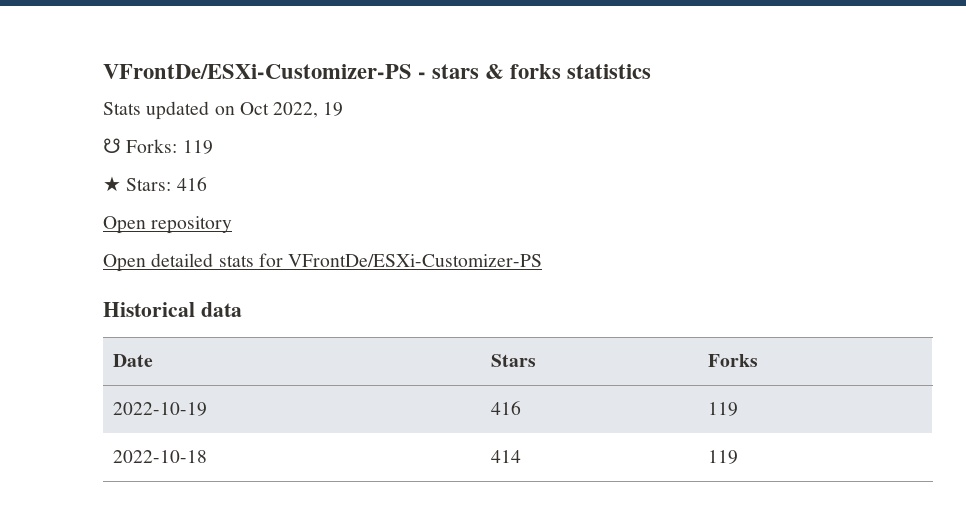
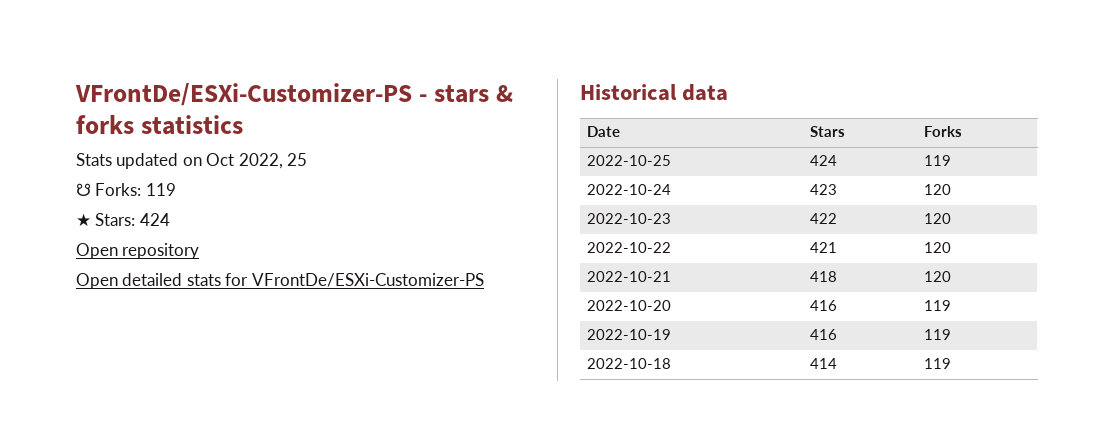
[323,102,344,116] 19 -> [287,153,308,166] 25
[176,177,207,191] 416 -> [139,213,170,226] 424
(758, 360) none -> [587,155,672,166] [810,155,838,166] [924,155,952,166] [587,184,672,195] [810,184,838,195] [924,184,952,195] [587,213,672,224] [810,213,838,224] [924,213,952,224] [587,242,672,253] [810,242,838,253] [924,242,952,253] [587,271,672,282] [810,271,838,282] [924,271,952,282] [587,300,672,311] [810,300,838,311] [924,300,952,311] // 2022-10-25 | 424 | 119 // 2022-10-24 | 423 | 120 // 2022-10-23 | 422 | 120 // 2022-10-22 | 421 | 120 // 2022-10-21 | 418 | 120 // 2022-10-20 | 416 | 119

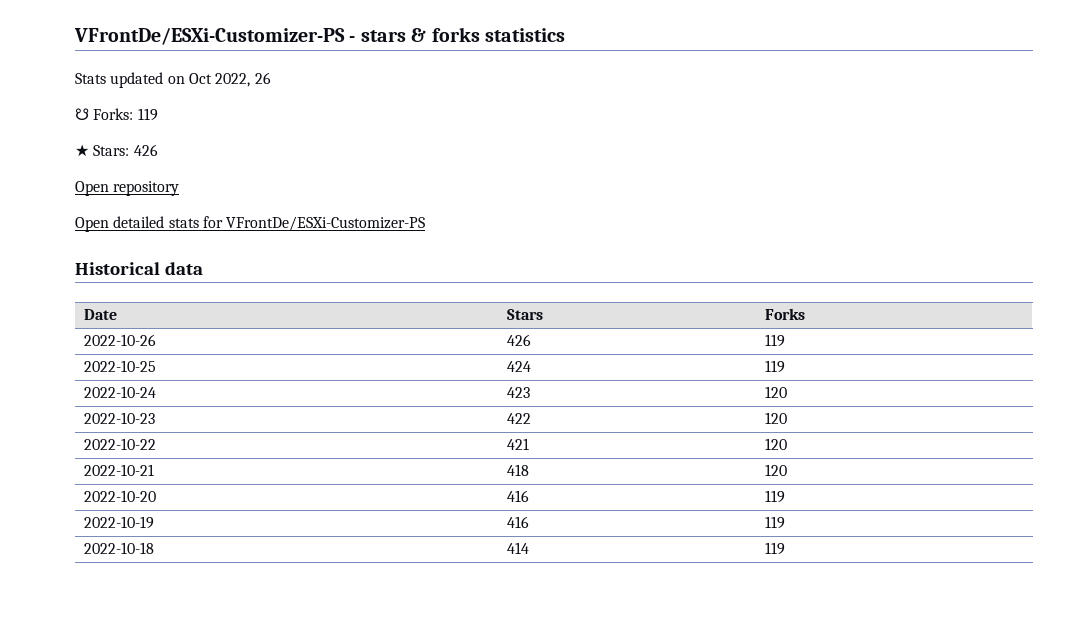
[287,153,308,166] 25 -> [254,72,271,84] 26
[139,213,170,226] 424 -> [133,144,158,156] 426
(963, 131) none -> [84,334,157,346] [507,334,532,346] [765,334,786,347] // 2022-10-26 | 426 | 119

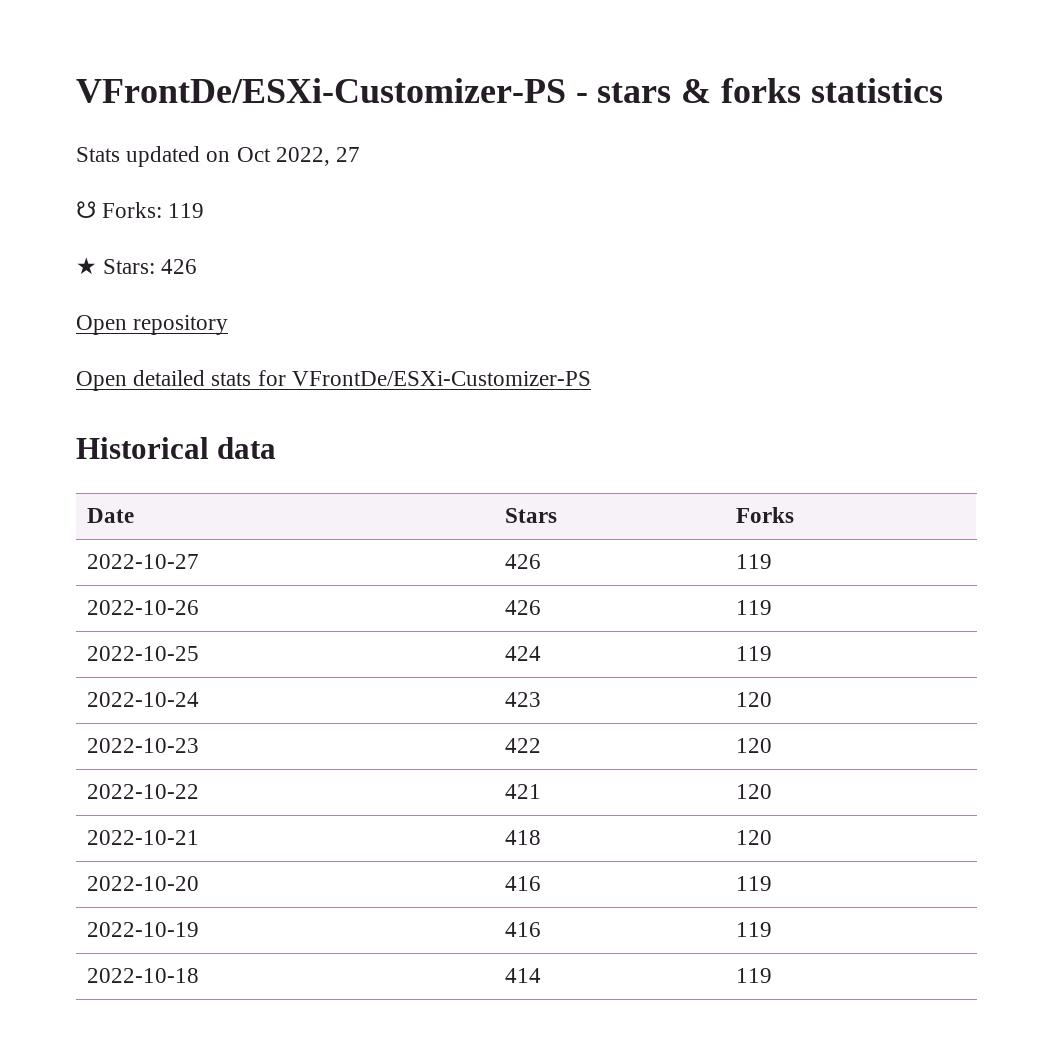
[254,72,271,84] 26 -> [336,147,361,162] 27
(806, 314) none -> [86,554,199,569] [504,554,541,569] [735,554,772,569] // 2022-10-27 | 426 | 119

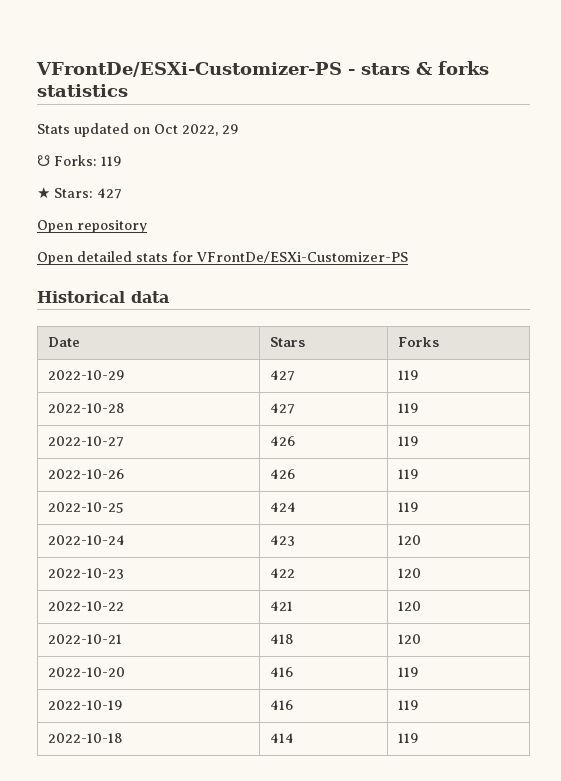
[336,147,361,162] 27 -> [222,124,239,134] 29
[161,259,198,274] 426 -> [97,188,122,199] 427
(794, 515) none -> [47,370,125,380] [269,370,295,381] [397,370,419,380] [47,403,125,413] [269,403,295,414] [397,403,419,413] // 2022-10-29 | 427 | 119 // 2022-10-28 | 427 | 119

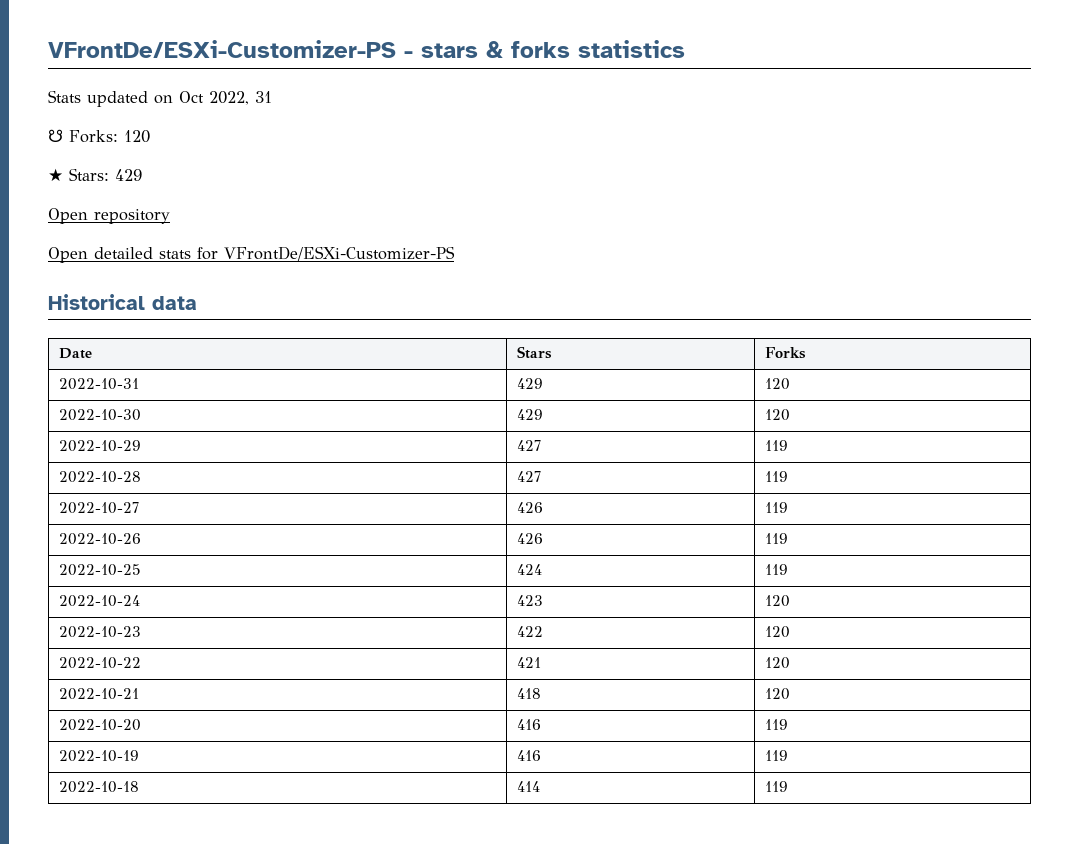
[222,124,239,134] 29 -> [255,91,272,103] 31
[101,156,122,166] 119 -> [124,130,150,143] 120
[97,188,122,199] 427 -> [115,169,142,181] 429
(439, 342) none -> [59,378,140,390] [517,378,544,389] [765,378,791,390] [59,409,142,421] [517,409,544,420] [765,409,791,421] // 2022-10-31 | 429 | 120 // 2022-10-30 | 429 | 120

